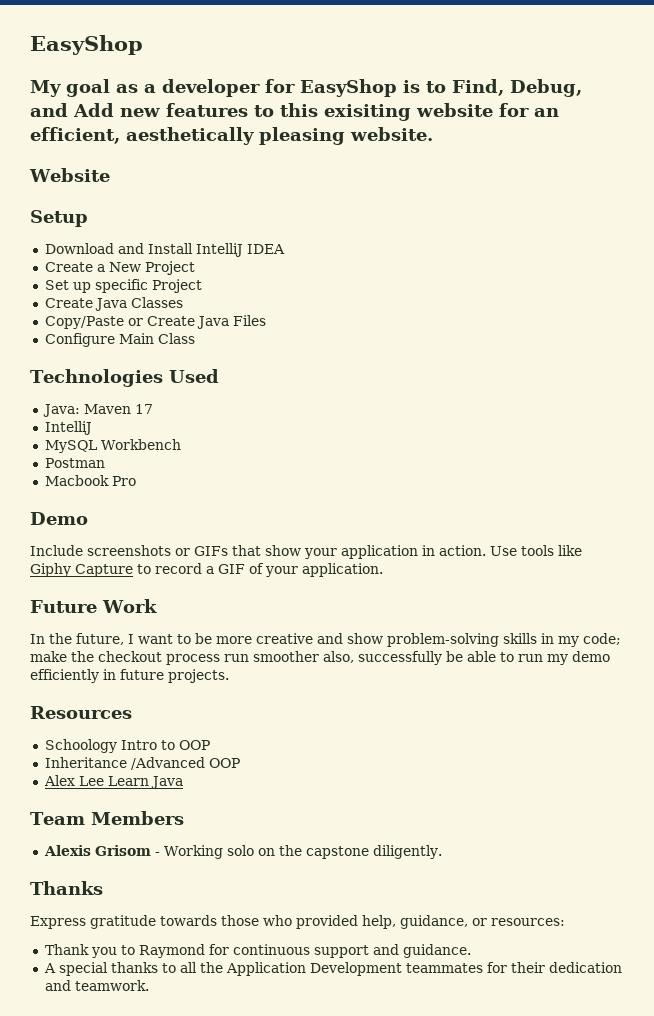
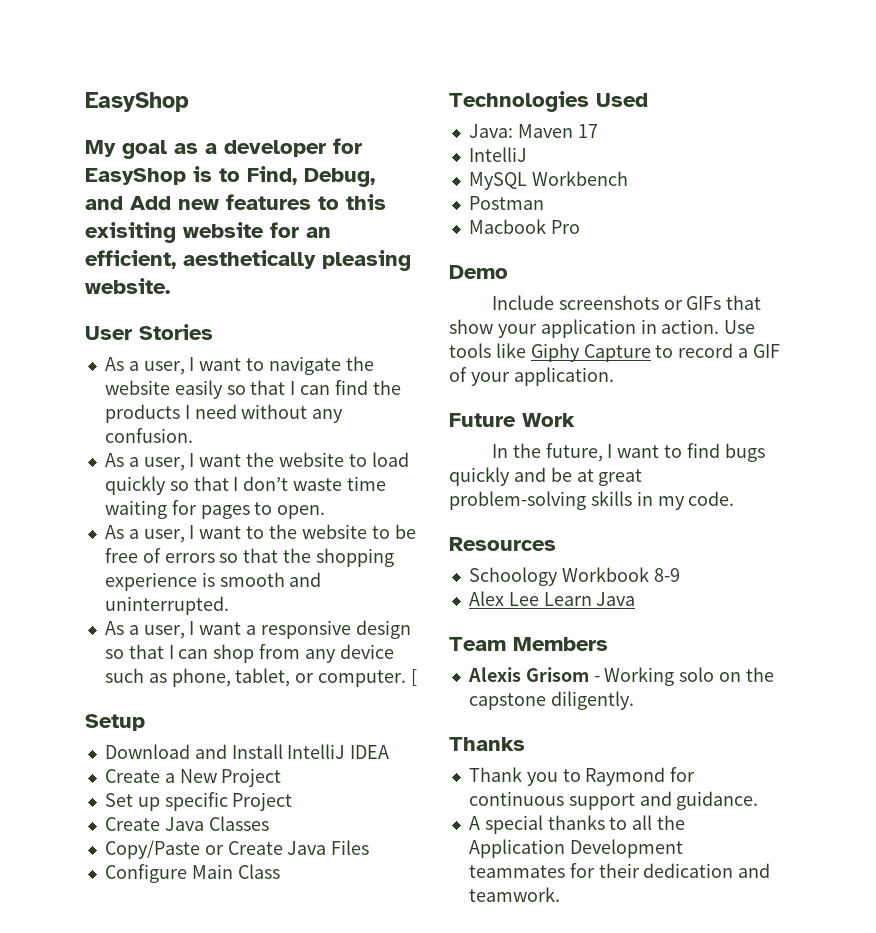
[29,168,110,182] Website -> [85,324,213,340] [104,356,374,375] [104,380,401,399] [104,404,344,423] [104,428,193,443] [104,452,409,471] [104,476,386,495] [104,500,326,519] [104,524,416,543] [104,548,394,567] [104,572,322,591] [104,596,229,615] [104,620,411,639] [104,644,394,663] [104,668,417,687] User Stories // As a user, I want to navigate the website easily so that I can find the products I need without any confusion. // As a user, I want the website to load quickly so that I don’t waste time waiting for pages to open. // As a user, I want to the website to be free of errors so that the shopping experience is smooth and uninterrupted. // As a user, I want a responsive design so that I can shop from any device such as phone, tablet, or computer. [
[195,633,621,647] [30,651,610,665] [30,669,229,683] [30,706,132,719] [44,739,210,753] [44,757,240,770] be more creative and show problem-solving skills in my code; make the checkout process run smoother also, successfully be able to run my demo efficiently in future projects. // Resources // Schoology Intro to OOP // Inheritance /Advanced OOP -> [686,443,765,462] [449,467,643,486] [449,491,735,510] [449,537,556,551] [468,567,680,586] find bugs quickly and be at great problem-solving skills in my code. // Resources // Schoology Workbook 8-9
[30,915,565,929] // Express gratitude towards those who provided help, guidance, or resources: -> (525, 744) none

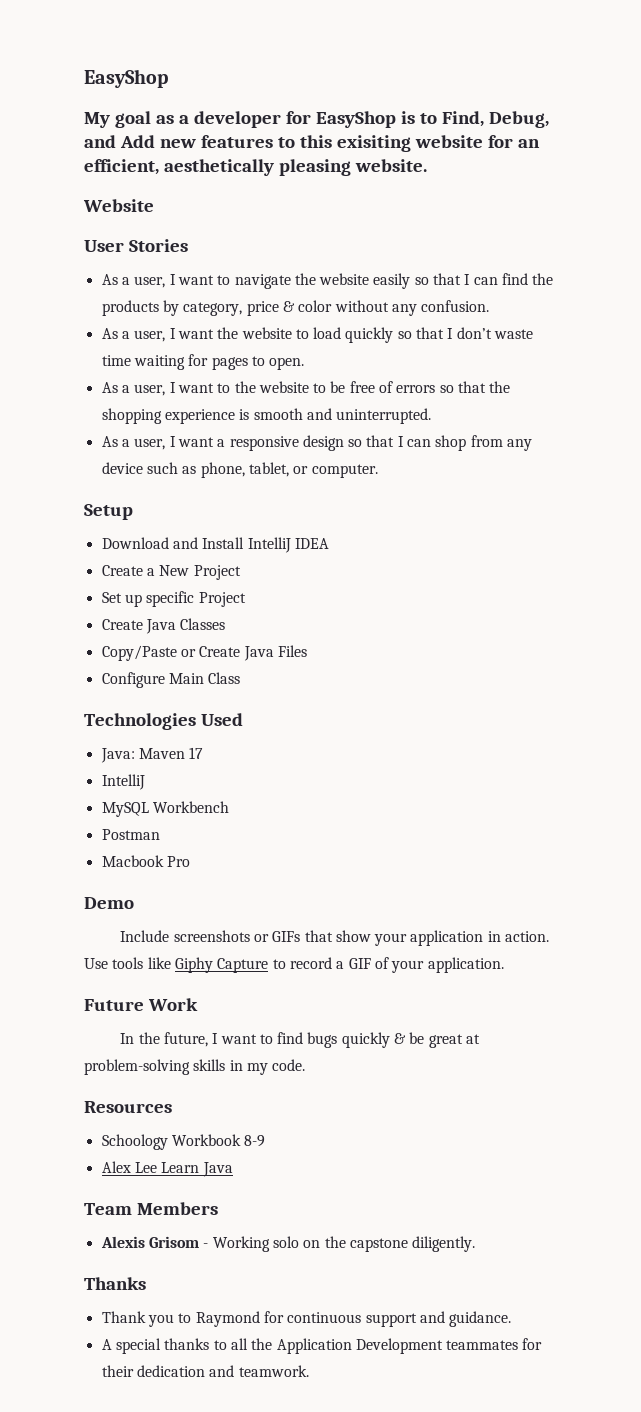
(170, 286) none -> [83,199,154,212] // Website
[184,404,237,419] I need -> [162,300,333,316] by category, price & color
[410,669,417,686] [ -> (378, 471) none
[513,467,643,486] and be at great -> [394,1032,481,1048] & be great at

